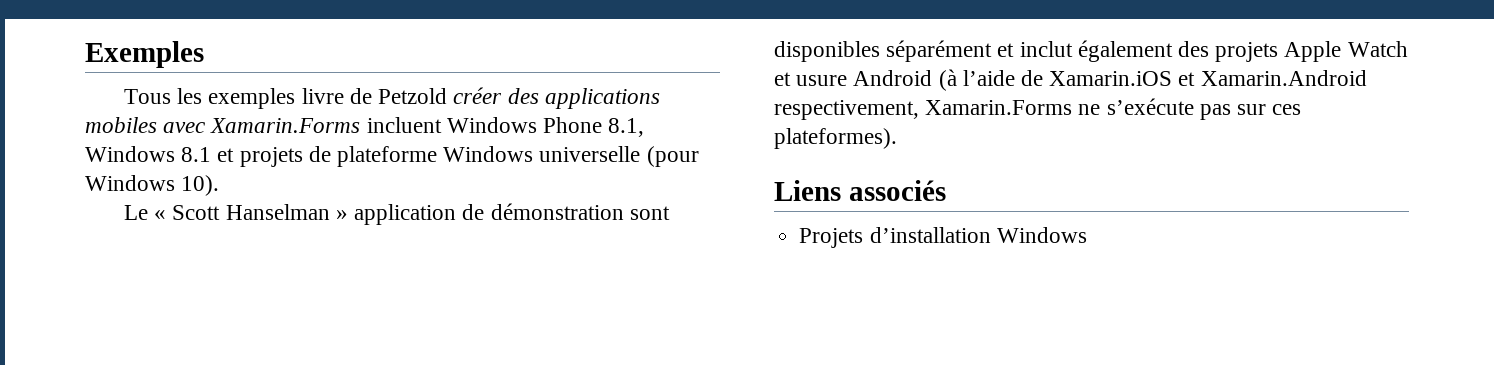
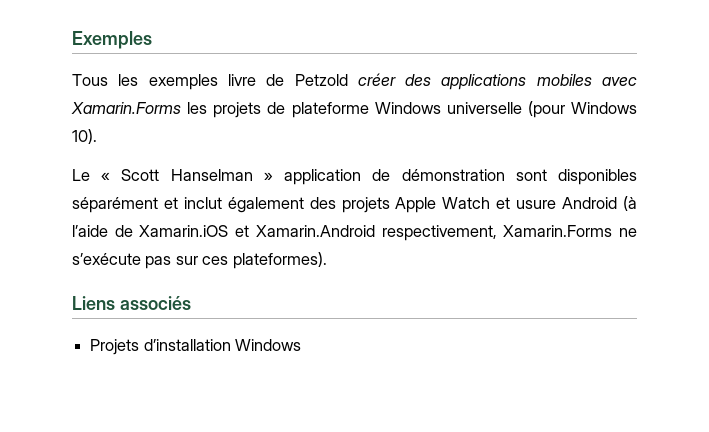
[366,117,645,137] [85,146,235,162] incluent Windows Phone 8.1, Windows 8.1 et -> [187,102,208,114] les

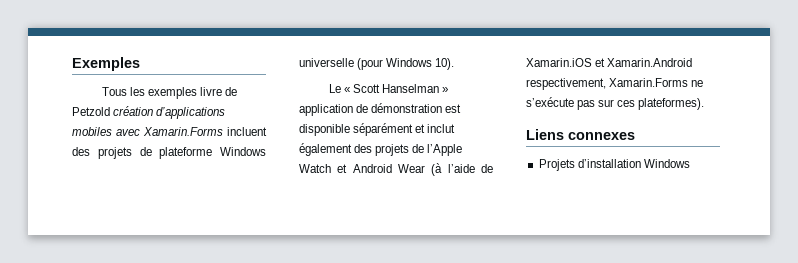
[357,73,527,90] créer des applications -> [113,106,226,119] création d’applications
[187,102,208,114] les -> [227,127,267,136] [72,147,90,156] incluent des
[515,169,637,185] sont disponibles -> [445,104,462,113] [299,124,350,136] est disponible
[395,197,618,213] Apple Watch et usure Android -> [412,144,463,156] [299,164,425,173] de l’Apple Watch et Android Wear
[119,296,191,310] associés -> [568,132,635,140] connexes

